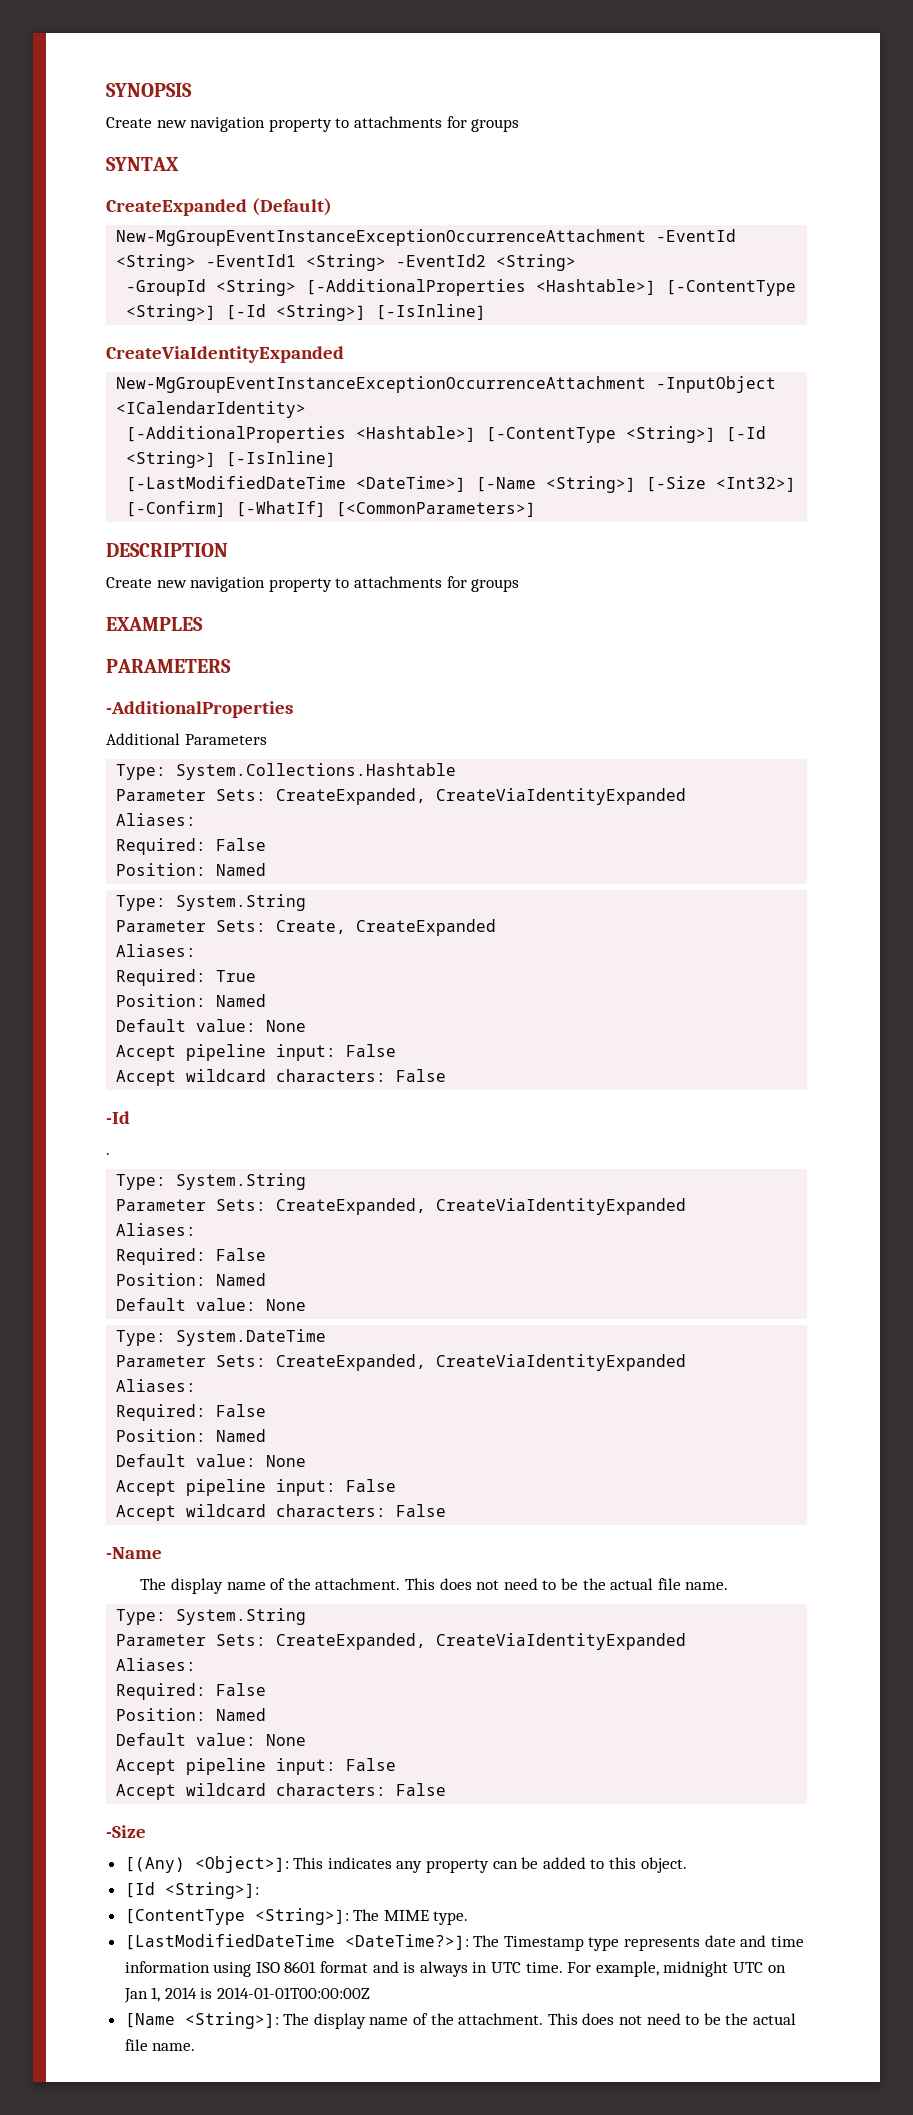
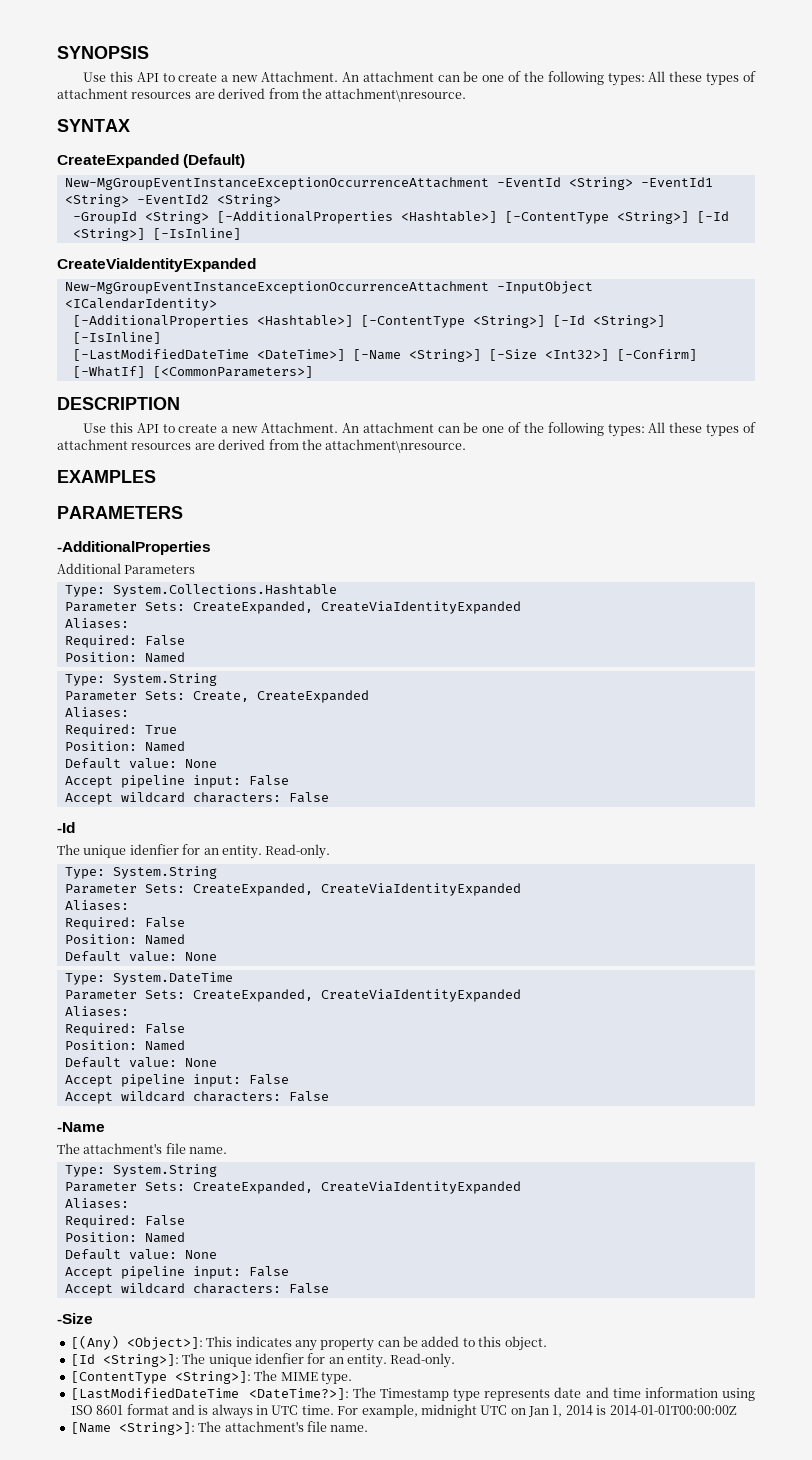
[106,116,520,132] Create new navigation property to attachments for groups -> [83,71,756,86] [57,88,467,102] Use this API to create a new Attachment. An attachment can be one of the following types: All these types of attachment resources are derived from the attachment\nresource.
[106,576,520,592] Create new navigation property to attachments for groups -> [83,422,756,437] [57,439,467,453] Use this API to create a new Attachment. An attachment can be one of the following types: All these types of attachment resources are derived from the attachment\nresource.
[106,1153,110,1155] . -> [57,844,331,859] The unique idenfier for an entity. Read-only.
[171,1578,654,1594] display name of the attachment. This does not need to be the actual -> [83,1143,163,1154] attachment's
(259, 1890) none -> [182,1353,456,1368] The unique idenfier for an entity. Read-only.
[313,2013,796,2029] display name of the attachment. This does not need to be the actual -> [224,1421,304,1432] attachment's

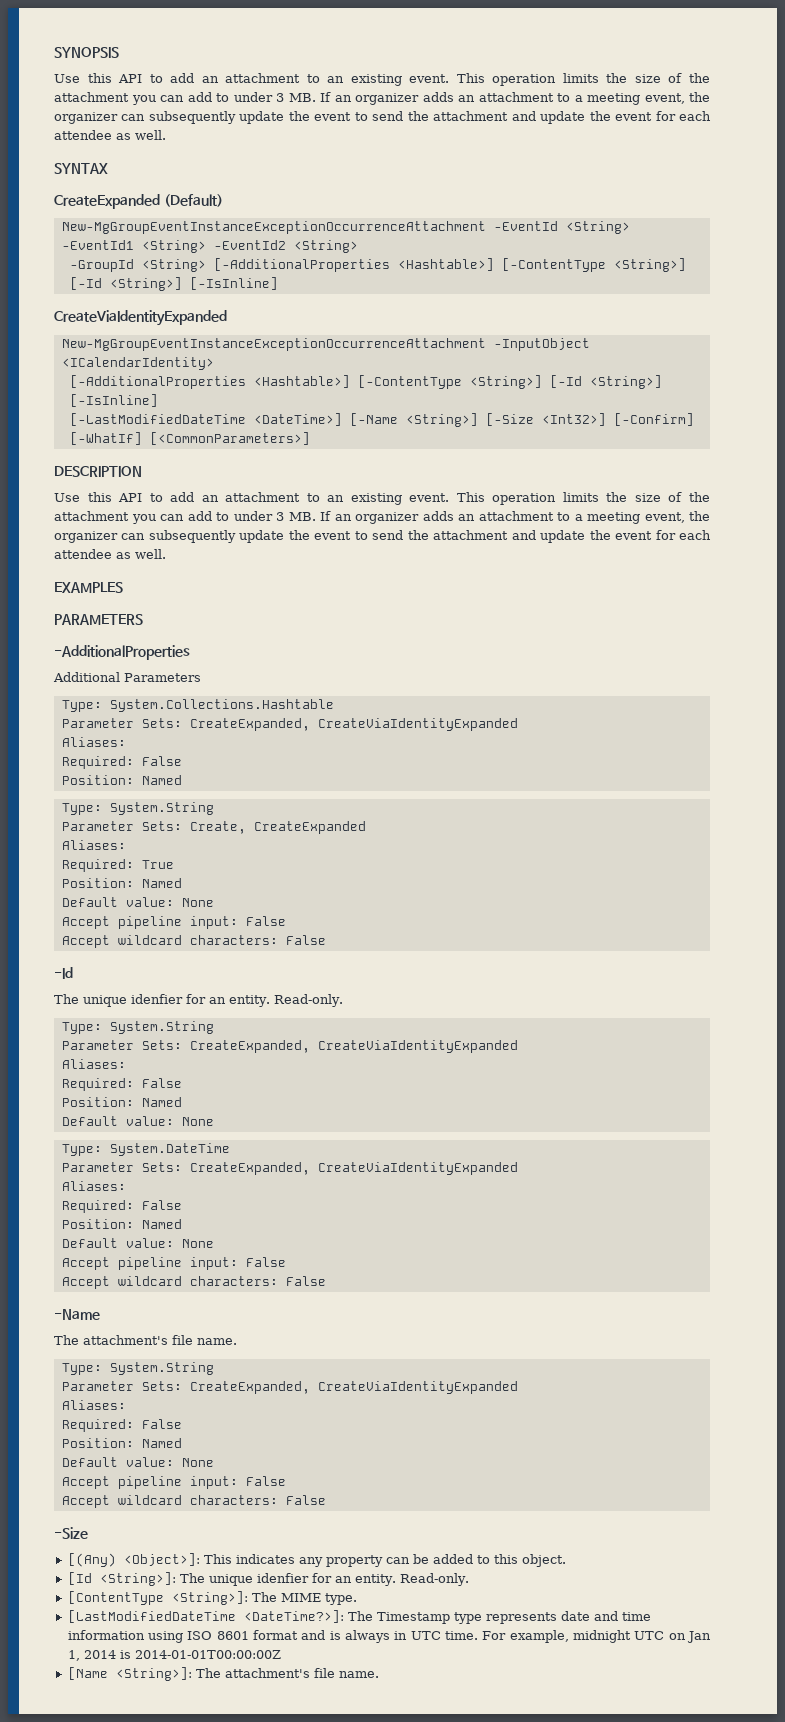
[178,71,756,86] [57,88,467,102] create a new Attachment. An attachment can be one of the following types: All these types of attachment resources are derived from the attachment\nresource. -> [170,73,710,86] [54,92,710,105] [54,111,711,124] [54,130,166,140] add an attachment to an existing event. This operation limits the size of the attachment you can add to under 3 MB. If an organizer adds an attachment to a meeting event, the organizer can subsequently update the event to send the attachment and update the event for each attendee as well.
[178,422,756,437] [57,439,467,453] create a new Attachment. An attachment can be one of the following types: All these types of attachment resources are derived from the attachment\nresource. -> [170,492,710,505] [54,511,710,524] [54,530,711,543] [54,549,166,559] add an attachment to an existing event. This operation limits the size of the attachment you can add to under 3 MB. If an organizer adds an attachment to a meeting event, the organizer can subsequently update the event to send the attachment and update the event for each attendee as well.

